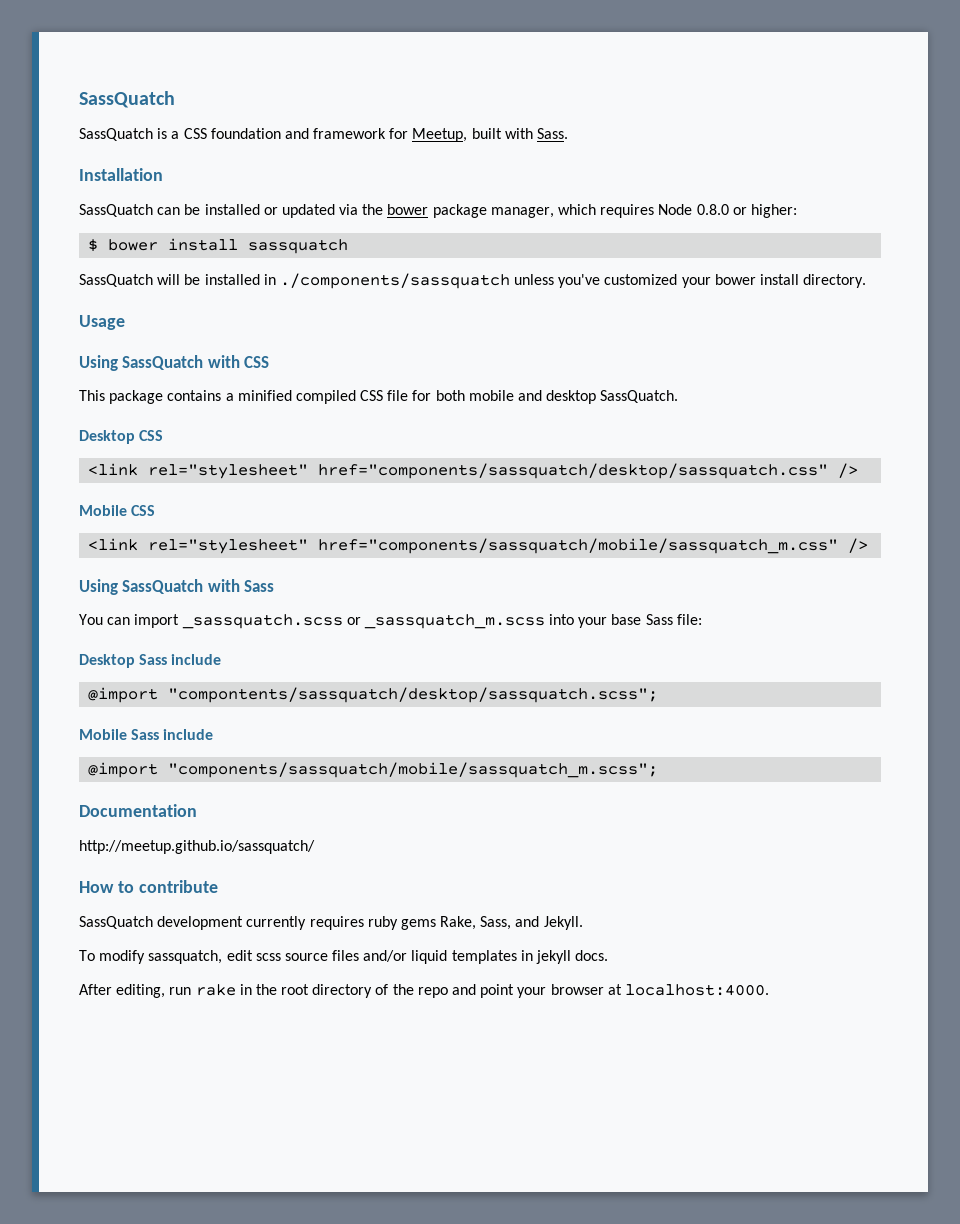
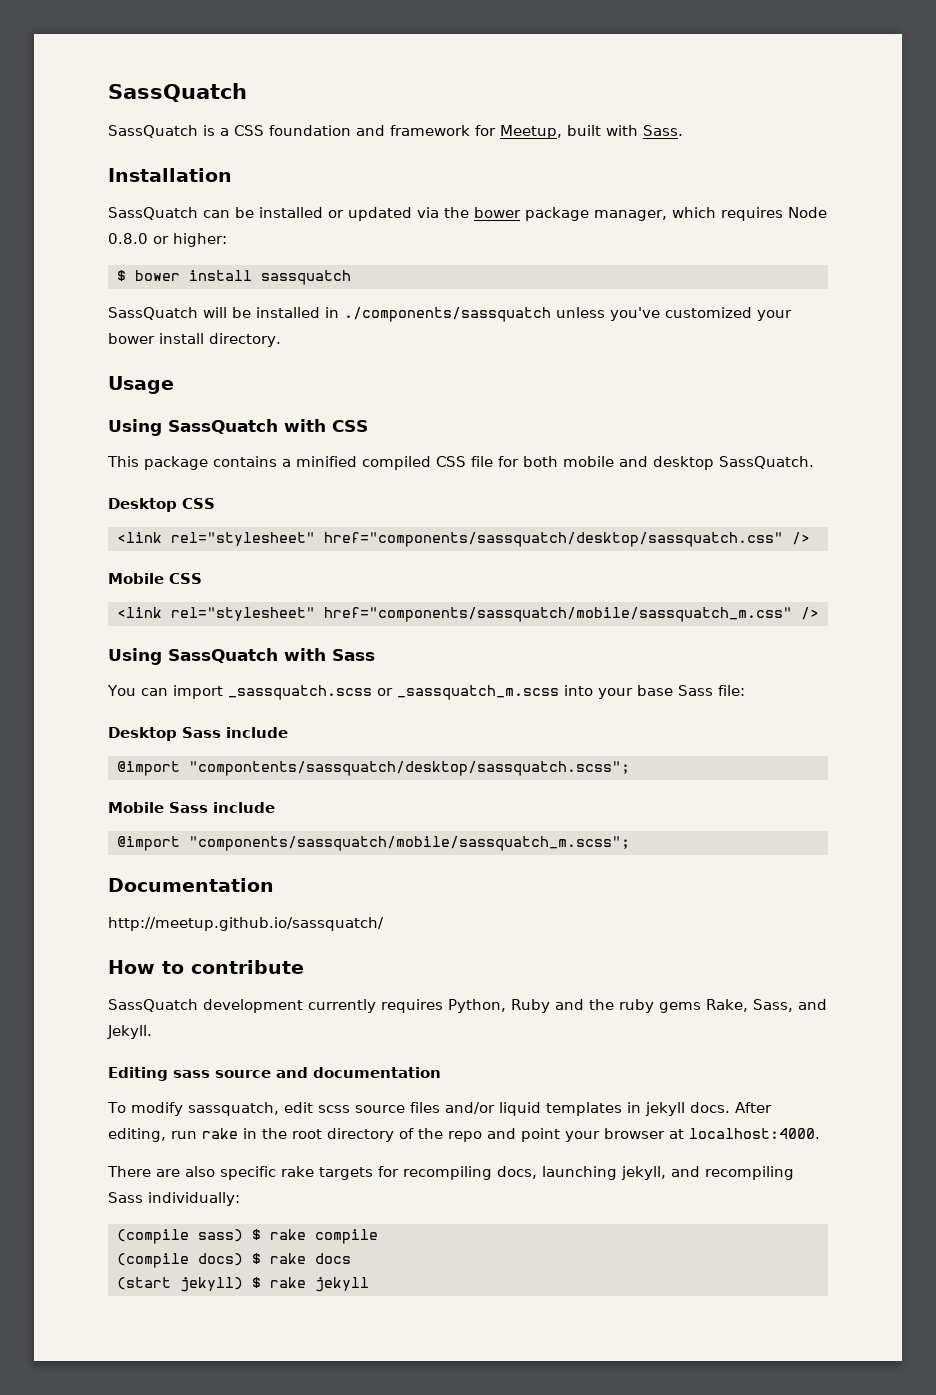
(364, 923) none -> [448,999,614,1013] Python, Ruby and the
(583, 923) none -> [108,1067,441,1081] // Editing sass source and documentation
(609, 955) // -> (730, 1107) none
(769, 990) none -> [107,1166,794,1180] [108,1192,240,1206] [117,1229,378,1244] [117,1253,351,1268] [117,1277,369,1292] // There are also specific rake targets for recompiling docs, launching jekyll, and recompiling Sass individually: // (compile sass) $ rake compile // (compile docs) $ rake docs // (start jekyll) $ rake jekyll

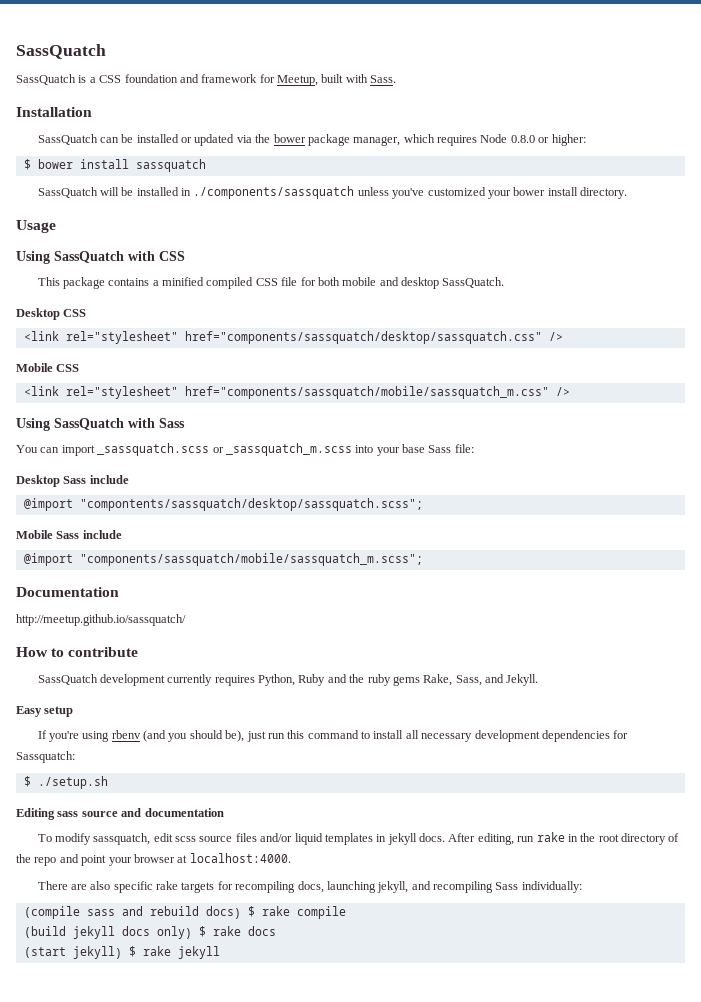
(152, 1032) none -> [16,706,74,717] [37,730,629,742] [16,751,75,763] [23,776,108,789] // Easy setup // If you're using rbenv (and you should be), just run this command to install all necessary development dependencies for Sassquatch: // $ ./setup.sh
[198,1229,243,1242] sass) -> [86,906,241,919] sass and rebuild docs)
[117,1253,243,1268] (compile docs) -> [23,926,192,939] (build jekyll docs only)

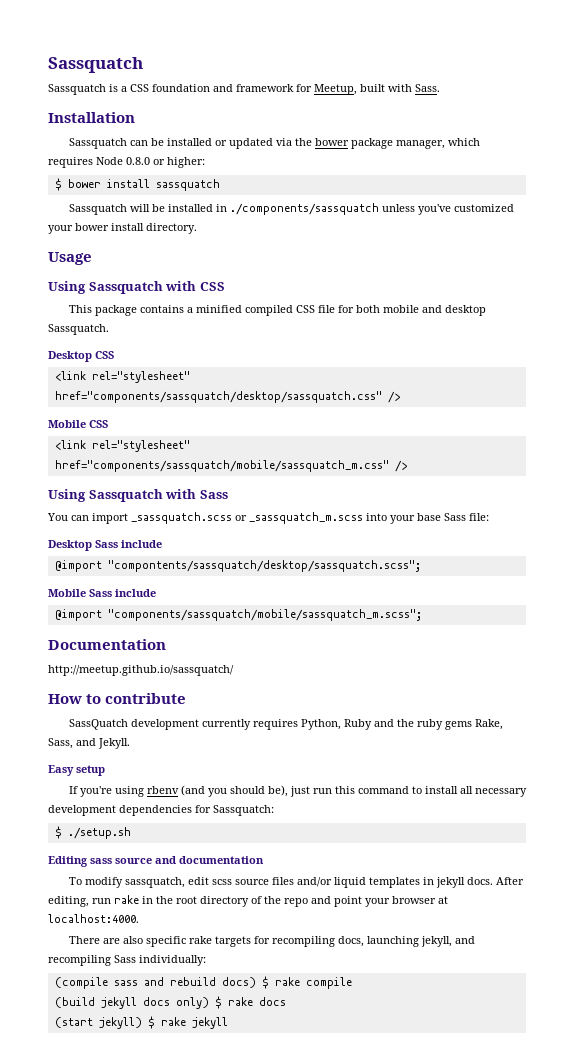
[16,44,106,59] [16,74,76,85] SassQuatch // SassQuatch -> [48,57,143,73] [48,84,106,95] Sassquatch // Sassquatch
[37,134,98,145] SassQuatch -> [68,138,127,149] Sassquatch
[37,187,98,198] SassQuatch -> [68,204,127,215] Sassquatch
[54,251,124,263] SassQuatch -> [88,281,163,294] Sassquatch
[442,277,505,288] SassQuatch. -> [48,324,109,335] Sassquatch.
[54,418,124,430] SassQuatch -> [88,489,163,502] Sassquatch

